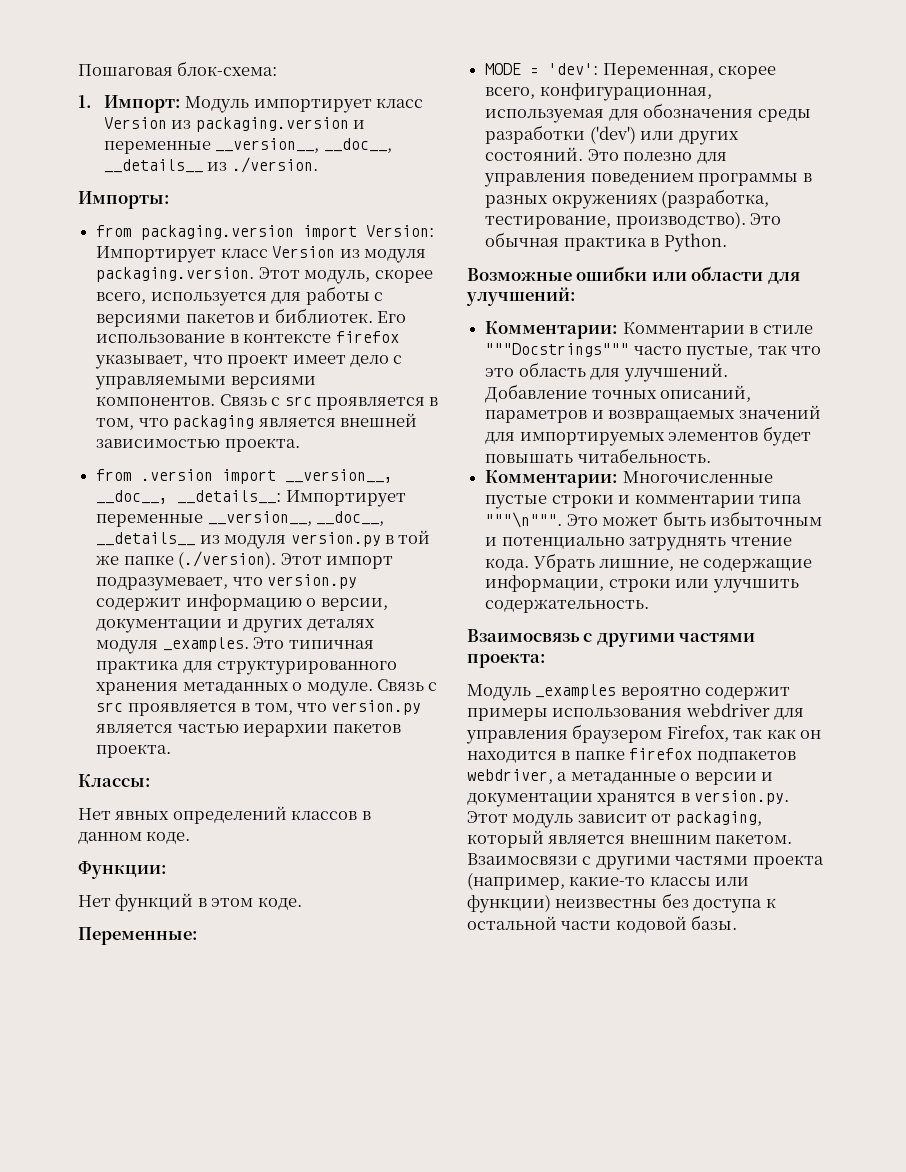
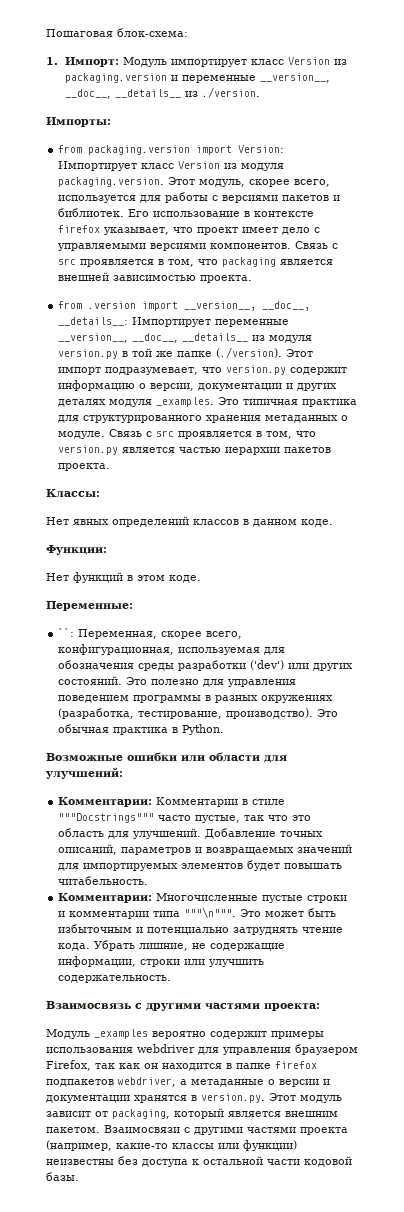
[485,63,599,75] MODE = 'dev': -> [58,628,75,637] ``:

